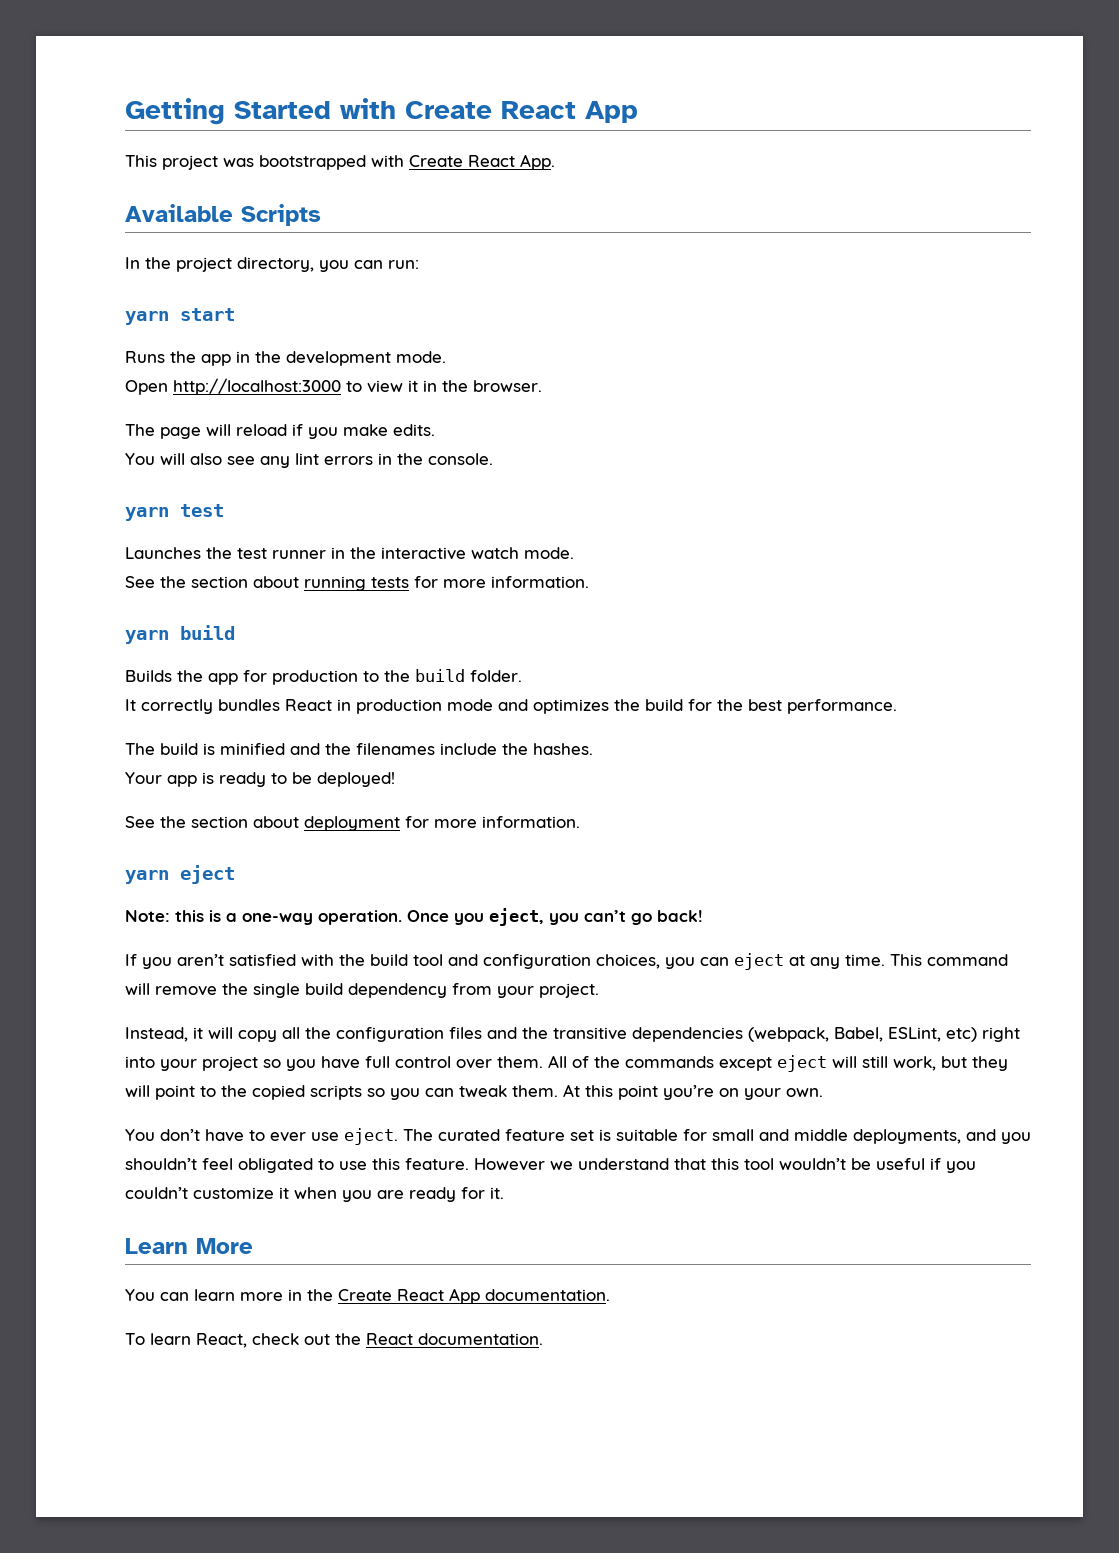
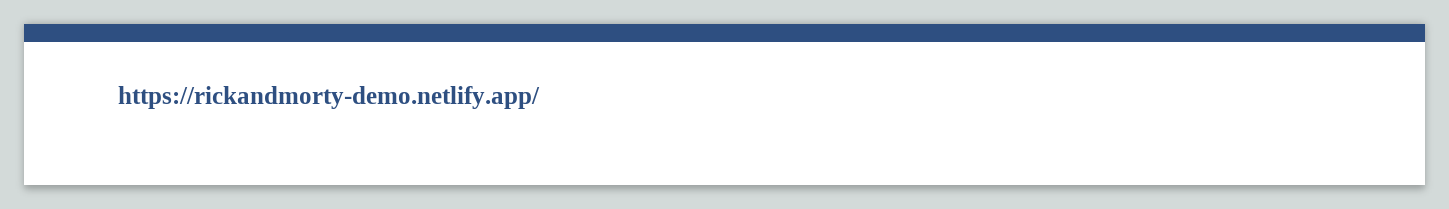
[125,98,638,125] [125,154,555,170] [125,204,321,226] [125,257,419,272] [125,308,235,325] [125,351,446,366] [125,378,542,395] [125,424,435,439] [125,453,493,468] [125,504,224,521] [125,547,574,560] [125,576,589,591] [125,625,235,644] [125,669,522,685] [125,699,897,714] [125,743,593,755] [125,772,395,787] [125,816,580,831] [125,865,235,884] [125,908,703,926] [125,953,1008,970] [125,983,599,998] [125,1027,1020,1042] [125,1055,1008,1072] [125,1084,823,1100] [125,1128,1031,1145] [125,1158,976,1173] [125,1187,504,1202] [125,1238,253,1254] [125,1288,610,1304] [125,1333,543,1348] Getting Started with Create React App // This project was bootstrapped with Create React App. // Available Scripts // In the project directory, you can run: // yarn start // Runs the app in the development mode. // Open http://localhost:3000 to view it in the browser. // The page will reload if you make edits. // You will also see any lint errors in the console. // yarn test // Launches the test runner in the interactive watch mode. // See the section about running tests for more information. // yarn build // Builds the app for production to the build folder. // It correctly bundles React in production mode and optimizes the build for the best performance. // The build is minified and the filenames include the hashes. // Your app is ready to be deployed! // See the section about deployment for more information. // yarn eject // Note: this is a one-way operation. Once you eject, you can’t go back! // If you aren’t satisfied with the build tool and configuration choices, you can eject at any time. This command will remove the single build dependency from your project. // Instead, it will copy all the configuration files and the transitive dependencies (webpack, Babel, ESLint, etc) right into your project so you have full control over them. All of the commands except eject will still work, but they will point to the copied scripts so you can tweak them. At this point you’re on your own. // You don’t have to ever use eject. The curated feature set is suitable for small and middle deployments, and you shouldn’t feel obligated to use this feature. However we understand that this tool wouldn’t be useful if you couldn’t customize it when you are ready for it. // Learn More // You can learn more in the Create React App documentation. // To learn React, check out the React documentation. -> [118,86,540,109] https://rickandmorty-demo.netlify.app/

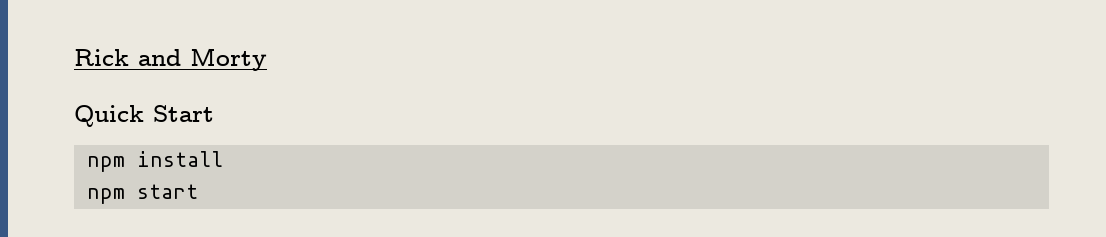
[118,86,540,109] https://rickandmorty-demo.netlify.app/ -> [74,48,267,71] [74,105,214,127] [86,151,223,172] [86,184,198,204] Rick and Morty // Quick Start // npm install // npm start

